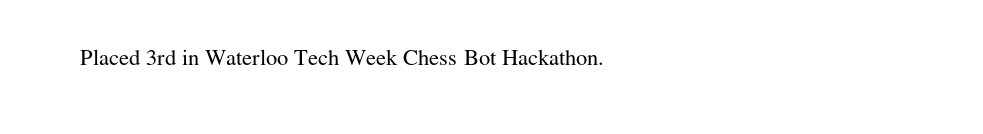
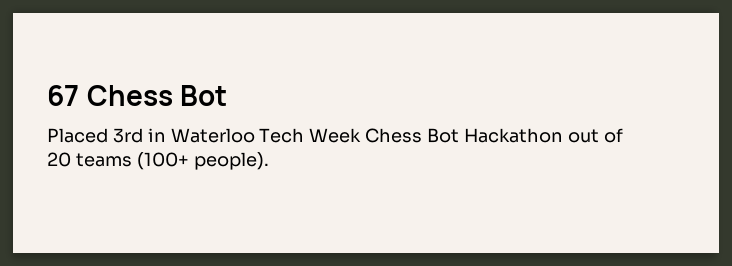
(80, 57) none -> [47,85,228,106] 67 Chess Bot //
[501,49,604,65] Hackathon. -> [463,128,623,143] [47,152,269,170] Hackathon out of 20 teams (100+ people).

